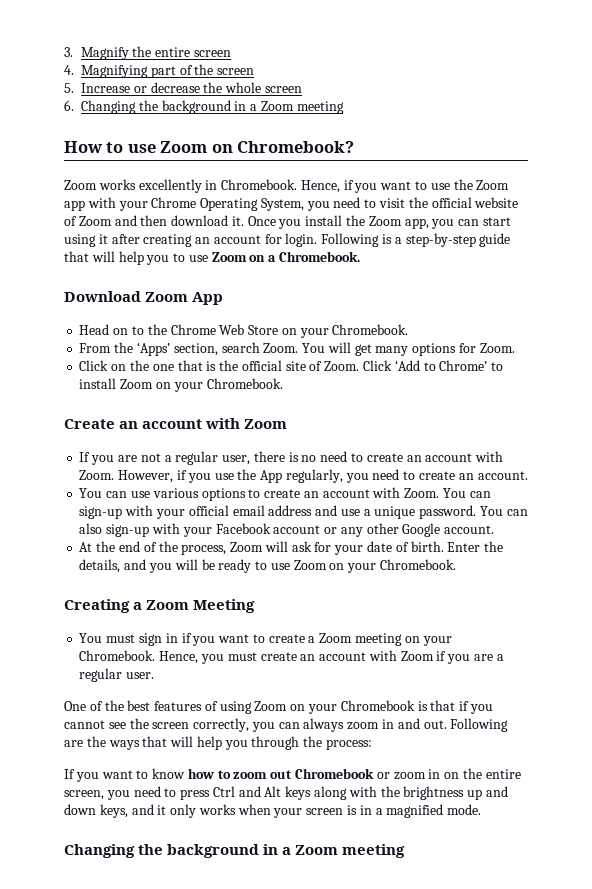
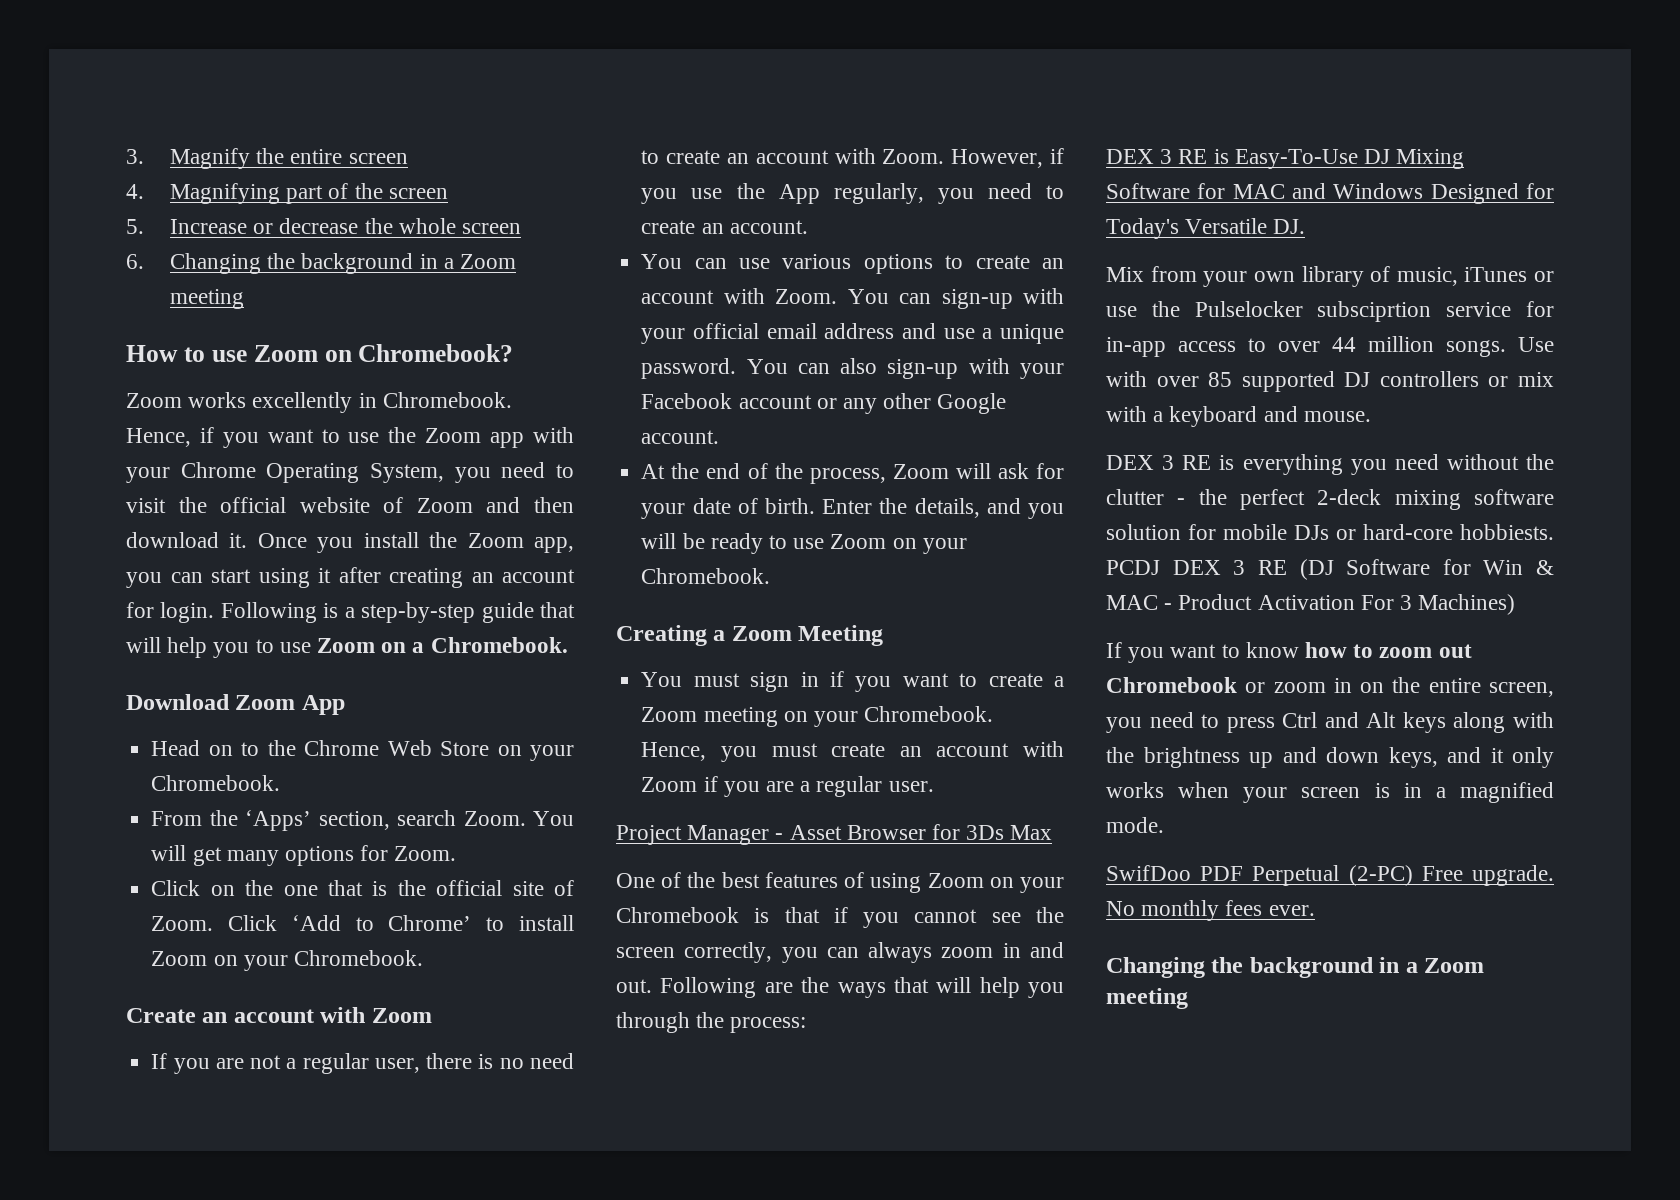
(155, 675) none -> [616,824,1053,845] // Project Manager - Asset Browser for 3Ds Max
(373, 744) none -> [1106,149,1465,169] [1106,183,1554,204] [1106,218,1306,239] [1106,266,1554,287] [1106,301,1554,322] [1106,336,1554,357] [1106,371,1554,392] [1106,406,1371,427] [1106,454,1554,475] [1106,489,1554,510] [1106,524,1554,540] [1106,559,1554,580] [1106,594,1516,615] // DEX 3 RE is Easy-To-Use DJ Mixing Software for MAC and Windows Designed for Today's Versatile DJ. // Mix from your own library of music, iTunes or use the Pulselocker subsciprtion service for in-app access to over 44 million songs. Use with over 85 supported DJ controllers or mix with a keyboard and mouse. // DEX 3 RE is everything you need without the clutter - the perfect 2-deck mixing software solution for mobile DJs or hard-core hobbiests. PCDJ DEX 3 RE (DJ Software for Win & MAC - Product Activation For 3 Machines)
(482, 809) none -> [1106,865,1554,886] [1106,900,1315,921] // SwifDoo PDF Perpetual (2-PC) Free upgrade. No monthly fees ever.

